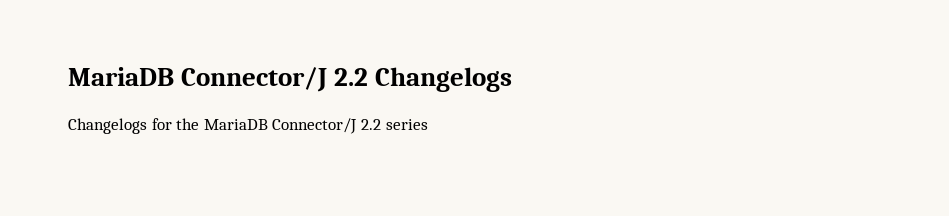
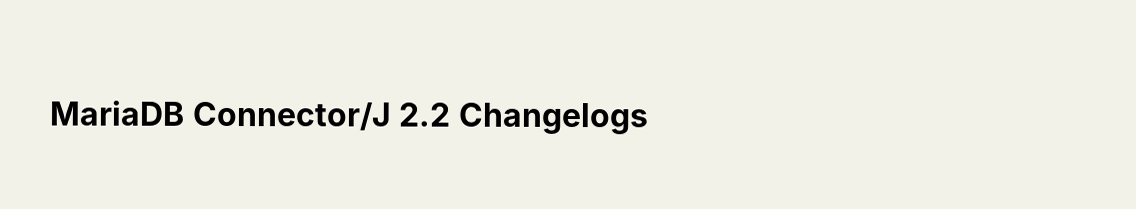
[68,118,428,134] // Changelogs for the MariaDB Connector/J 2.2 series -> (649, 118) none

